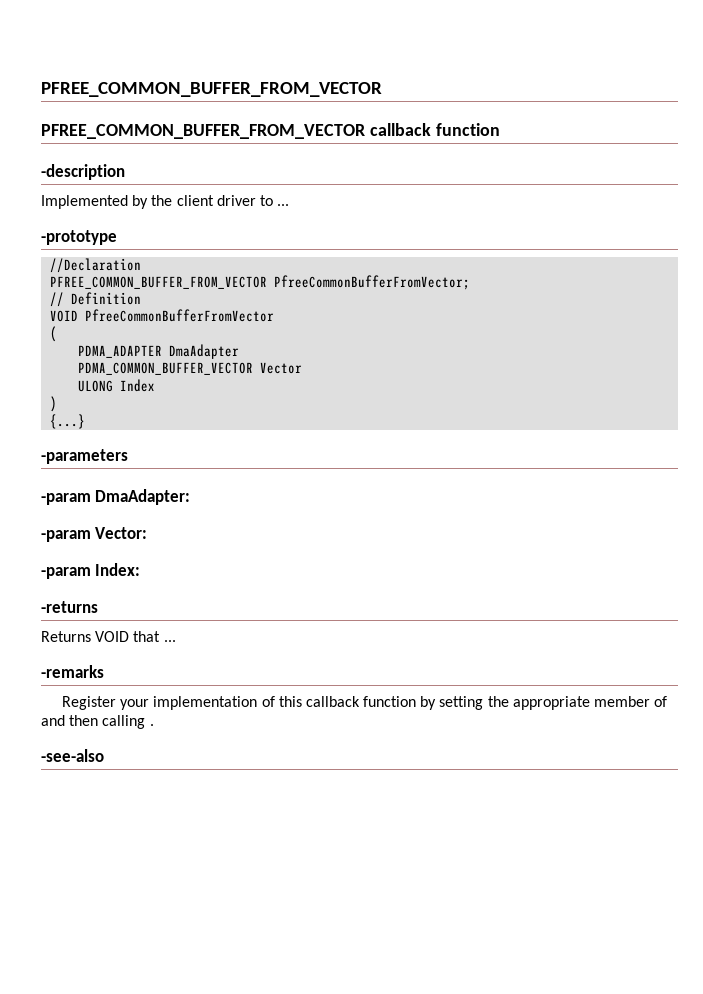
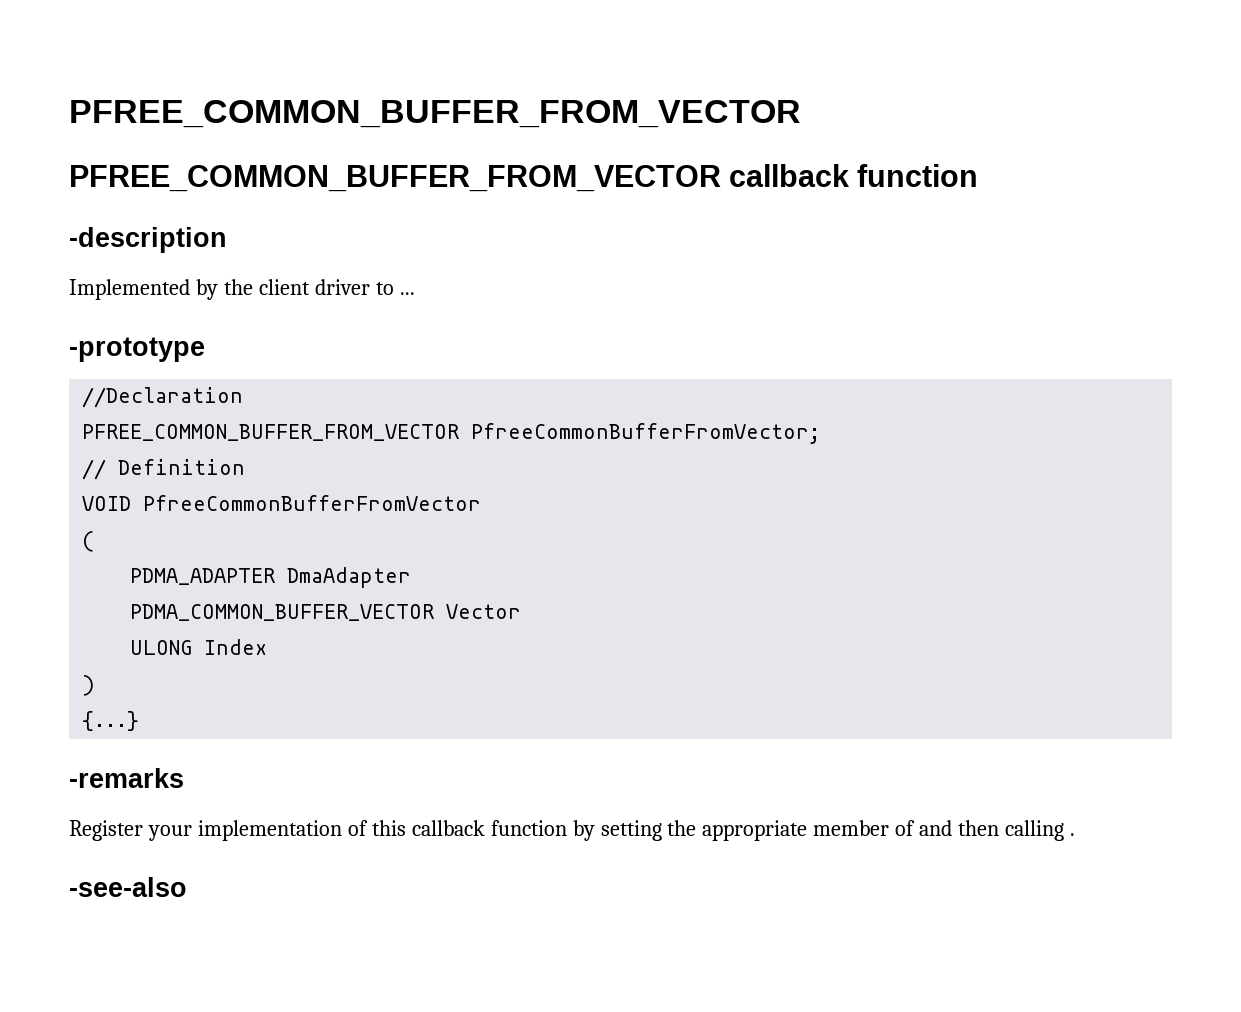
[41,449,128,464] [41,489,191,505] [41,527,148,542] [41,563,141,579] [41,601,98,613] [41,631,176,642] // -parameters // -param DmaAdapter: // -param Vector: // -param Index: // -returns // Returns VOID that ... -> (140, 721) none

